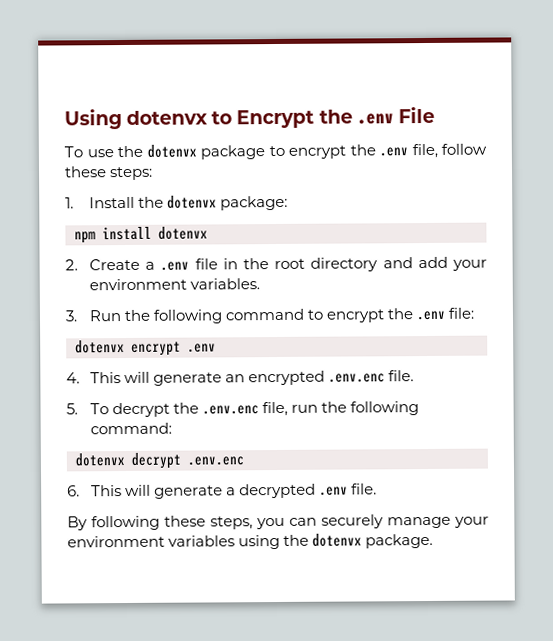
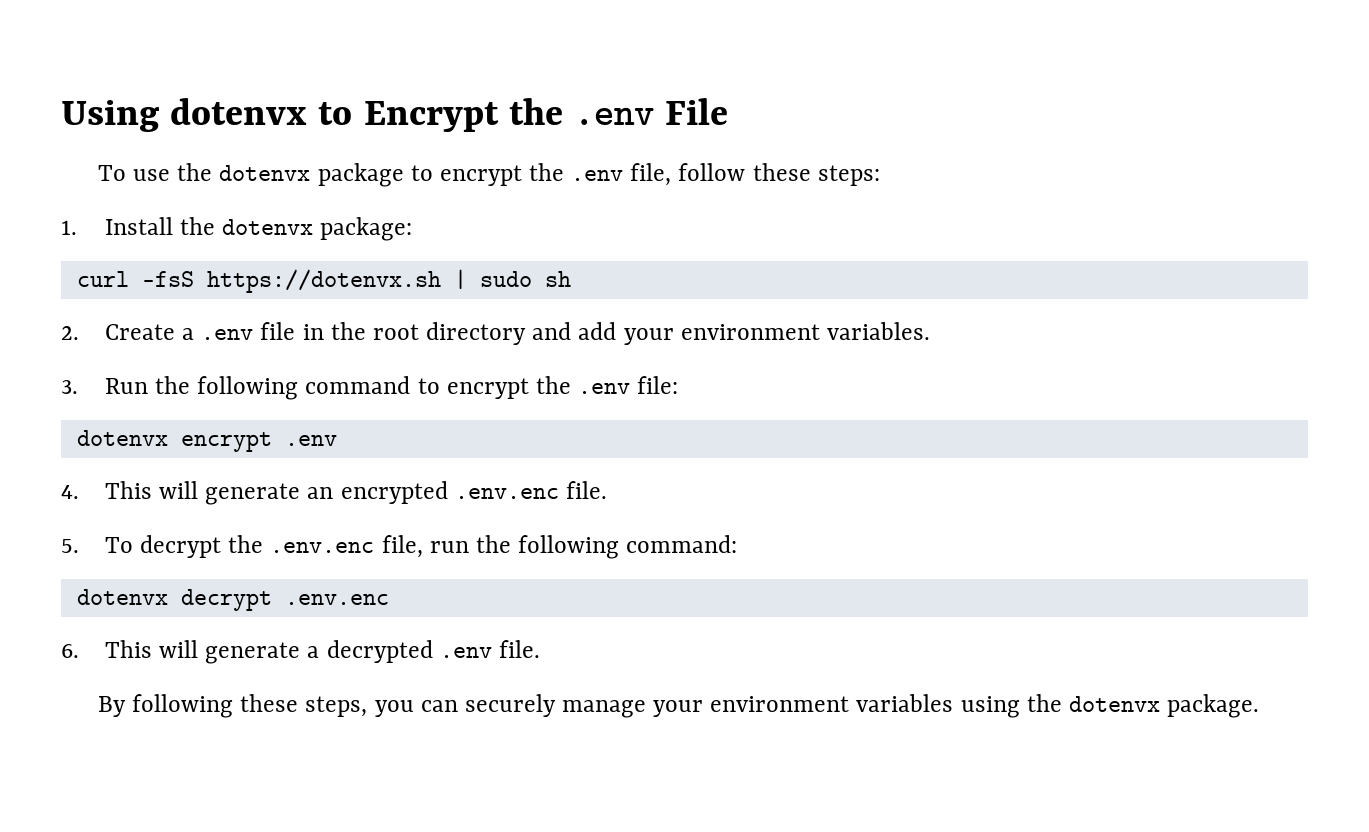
[74,226,208,244] npm install dotenvx -> [76,269,571,293] curl -fsS https://dotenvx.sh | sudo sh

